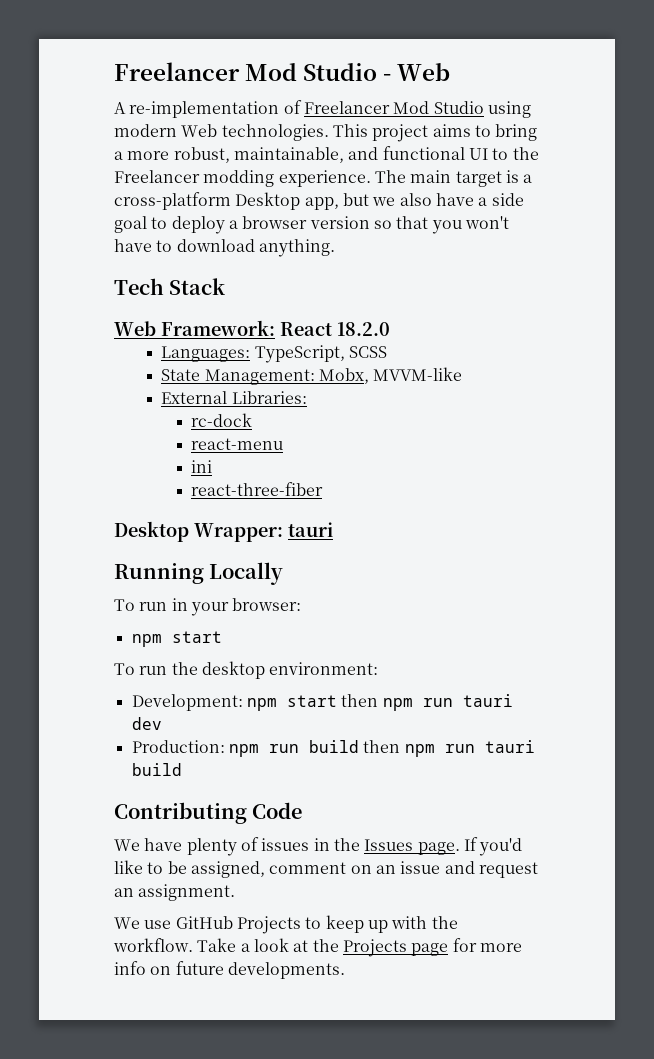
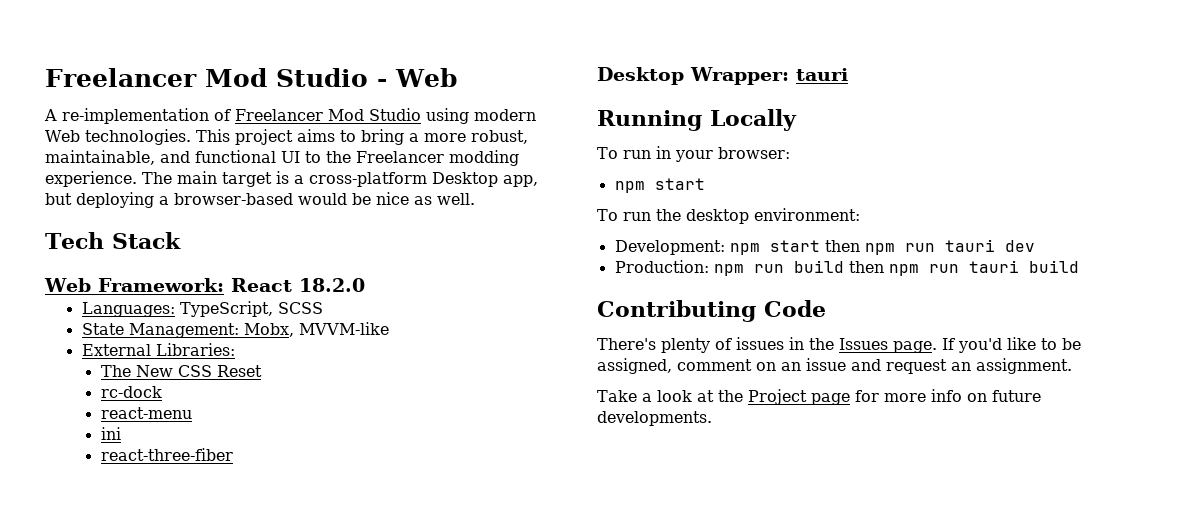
[372,193,524,206] [114,216,509,234] [114,239,335,257] we also have a side goal to deploy a browser version so that you won't have to download anything. -> [76,192,475,208] deploying a browser-based would be nice as well.
(307, 397) none -> [100,365,262,377] // The New CSS Reset
[114,838,183,851] We have -> [597,338,656,350] There's
[114,915,458,934] [113,938,193,952] We use GitHub Projects to keep up with the workflow. -> (1072, 366) none
[342,939,407,957] Projects -> [747,389,807,405] Project

